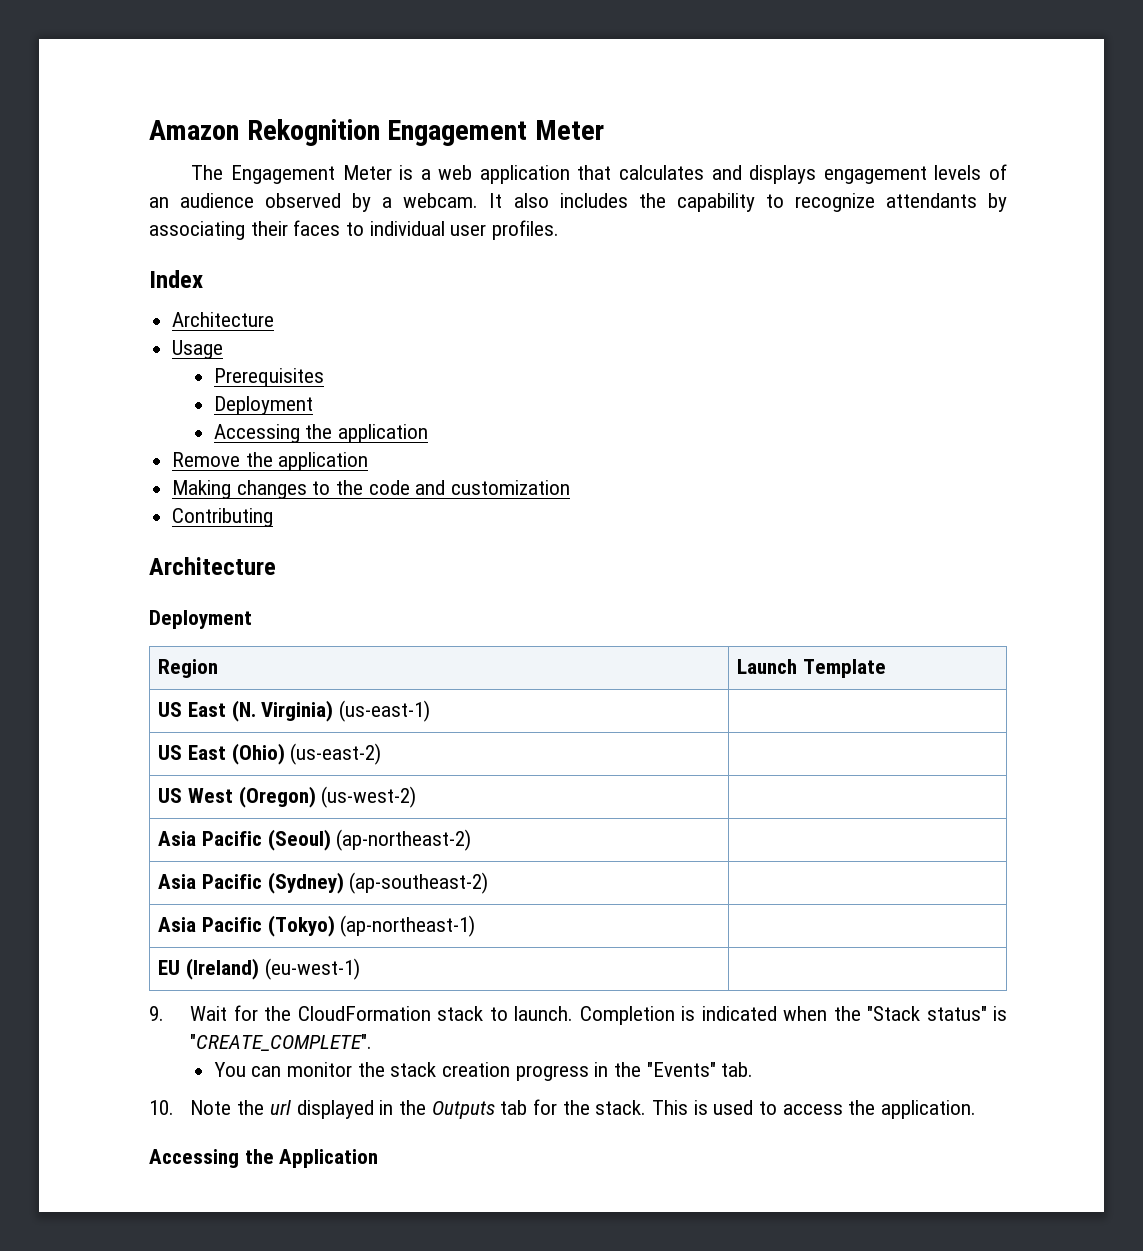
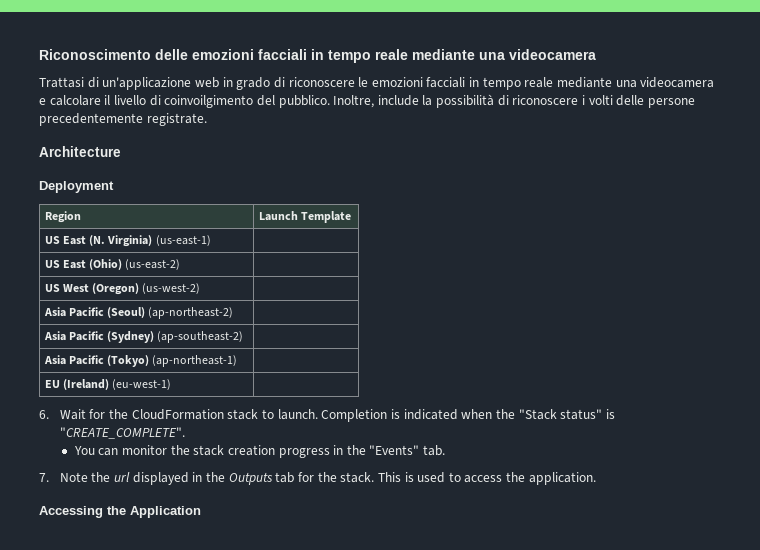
[149,119,605,146] [191,164,1007,184] [149,193,1007,212] [149,220,560,240] [149,270,203,288] [172,312,275,327] [172,340,224,359] [213,368,324,387] [213,396,313,415] [213,424,428,443] [172,452,369,471] [172,480,571,499] [172,508,274,527] Amazon Rekognition Engagement Meter // The Engagement Meter is a web application that calculates and displays engagement levels of an audience observed by a webcam. It also includes the capability to recognize attendants by associating their faces to individual user profiles. // Index // Architecture // Usage // Prerequisites // Deployment // Accessing the application // Remove the application // Making changes to the code and customization // Contributing -> [39,49,596,63] [39,77,715,90] [39,94,695,108] [39,113,207,126] Riconoscimento delle emozioni facciali in tempo reale mediante una videocamera // Trattasi di un'applicazione web in grado di riconoscere le emozioni facciali in tempo reale mediante una videocamera e calcolare il livello di coinvoilgimento del pubblico. Inoltre, include la possibilità di riconoscere i volti delle persone precedentemente registrate.
[149,1006,164,1021] 9. -> [39,410,49,419] 6.
[149,1100,174,1115] 10. -> [39,473,49,482] 7.

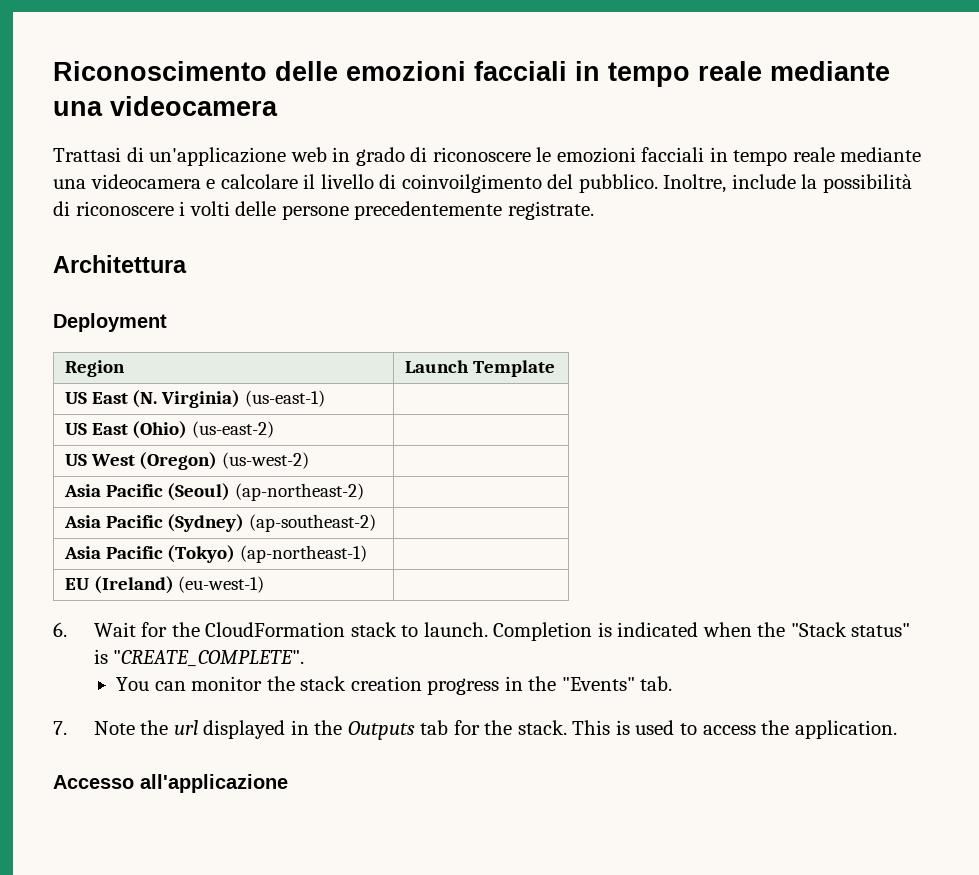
[39,146,121,157] Architecture -> [53,255,187,273] Architettura
[39,506,201,518] Accessing the Application -> [53,774,288,793] Accesso all'applicazione

